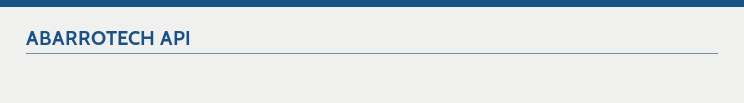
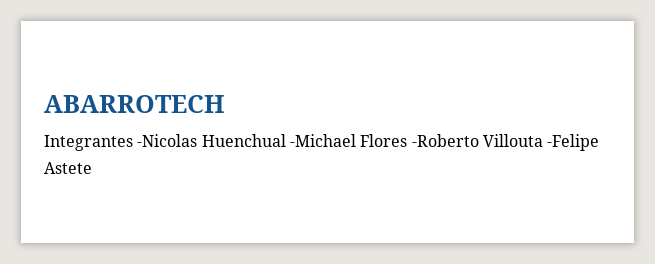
[160,31,192,45] API -> [44,134,600,151] [44,162,92,174] // Integrantes -Nicolas Huenchual -Michael Flores -Roberto Villouta -Felipe Astete

